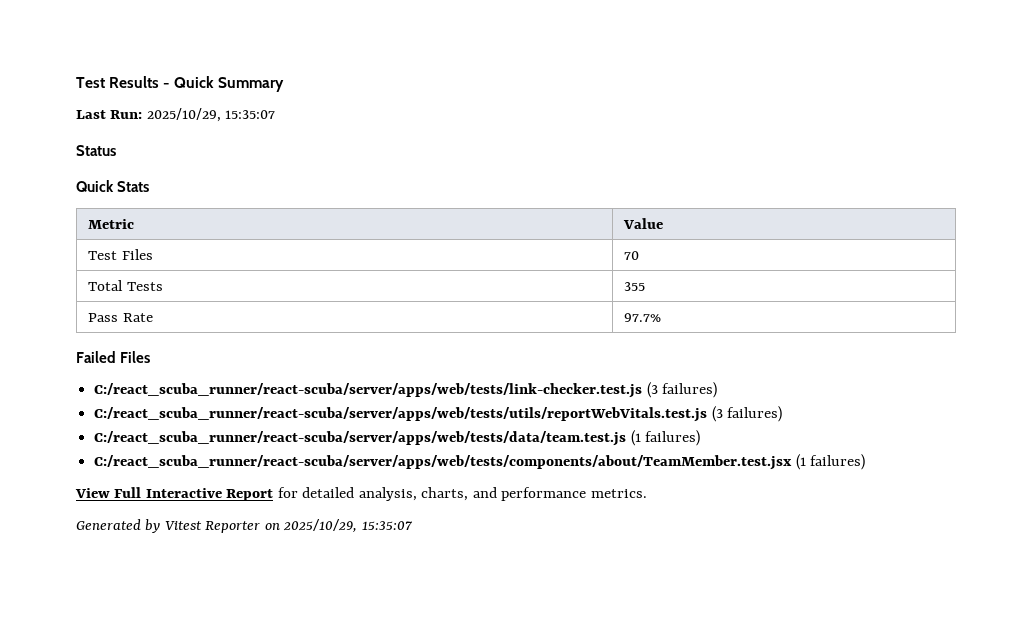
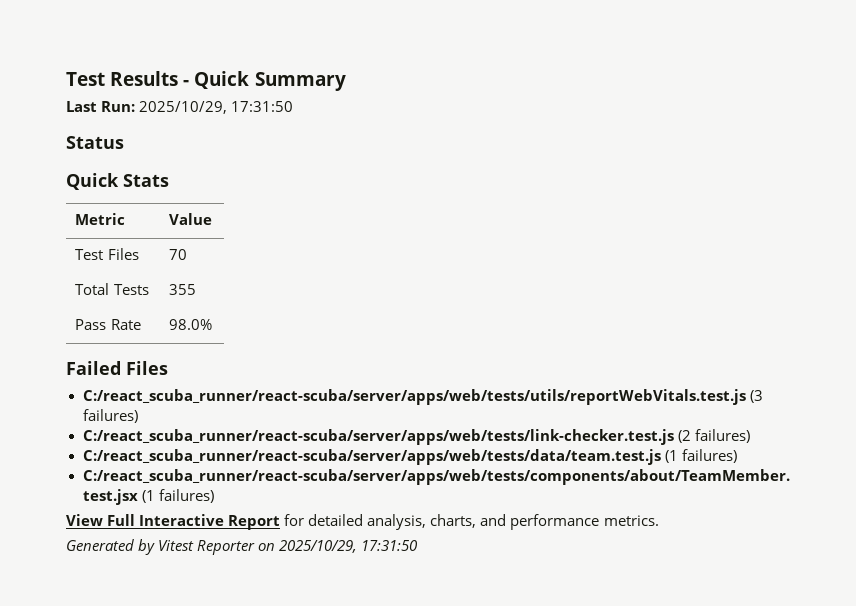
[225,110,276,119] 15:35:07 -> [231,101,294,112] 17:31:50
[624,313,662,322] 97.7% -> [169,319,213,330] 98.0%
[94,382,718,398] [94,406,723,422] C:/react_scuba_runner/react-scuba/server/apps/web/tests/link-checker.test.js (3 failures) // C:/react_scuba_runner/react-scuba/server/apps/web/tests/utils/reportWebVitals.test.js (3 -> [82,389,763,405] [82,409,138,423] [82,429,691,445] C:/react_scuba_runner/react-scuba/server/apps/web/tests/utils/reportWebVitals.test.js (3 failures) // C:/react_scuba_runner/react-scuba/server/apps/web/tests/link-checker.test.js (2
[361,521,413,530] 15:35:07 -> [361,540,418,551] 17:31:50

